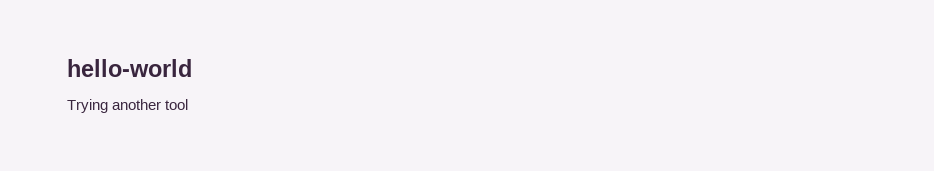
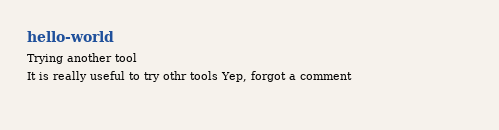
(189, 104) none -> [27,71,352,82] // It is really useful to try othr tools Yep, forgot a comment

